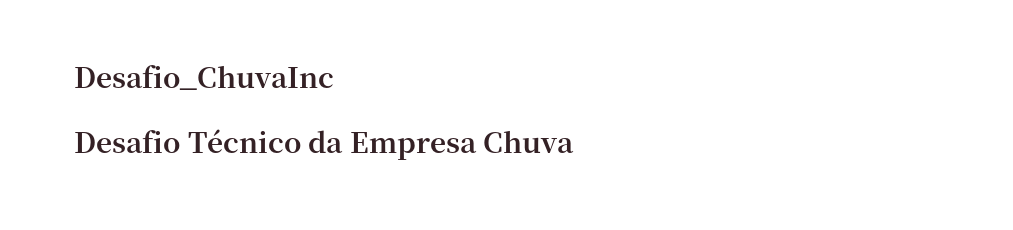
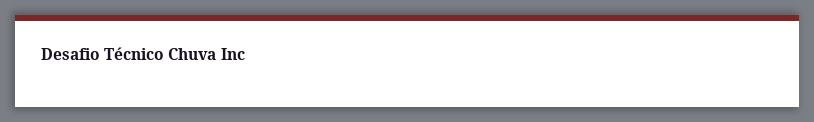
[74,65,334,90] Desafio_ChuvaInc // -> (41, 54) none
[308,130,575,160] da Empresa Chuva -> [168,48,245,60] Chuva Inc

